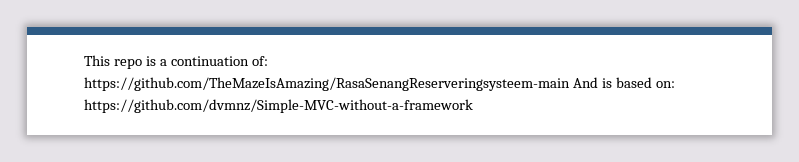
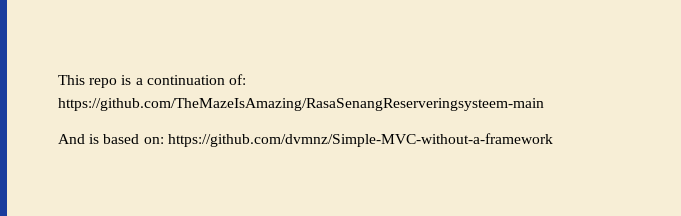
(570, 84) none -> (544, 104) //

